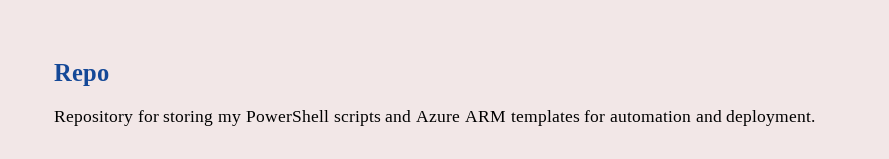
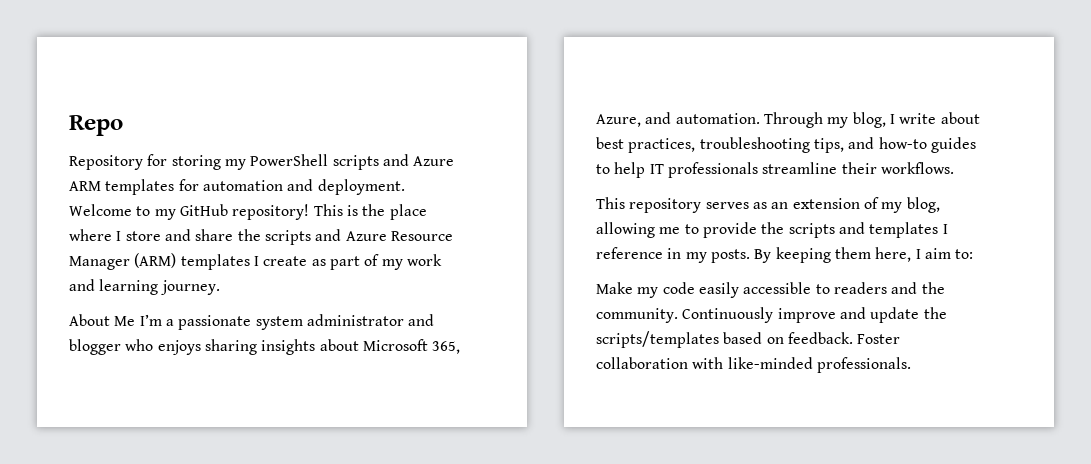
(816, 118) none -> [69,204,427,220] [69,229,453,245] [69,253,442,270] [69,279,220,295] [69,314,435,330] [69,339,461,355] [596,112,980,128] [596,137,976,153] [596,162,954,178] [596,197,940,213] [596,222,948,238] [596,247,974,263] [596,282,945,298] [596,307,947,323] [596,331,901,348] [596,357,911,373] Welcome to my GitHub repository! This is the place where I store and share the scripts and Azure Resource Manager (ARM) templates I create as part of my work and learning journey. // About Me I’m a passionate system administrator and blogger who enjoys sharing insights about Microsoft 365, Azure, and automation. Through my blog, I write about best practices, troubleshooting tips, and how-to guides to help IT professionals streamline their workflows. // This repository serves as an extension of my blog, allowing me to provide the scripts and templates I reference in my posts. By keeping them here, I aim to: // Make my code easily accessible to readers and the community. Continuously improve and update the scripts/templates based on feedback. Foster collaboration with like-minded professionals.

